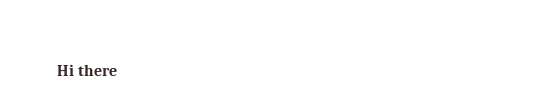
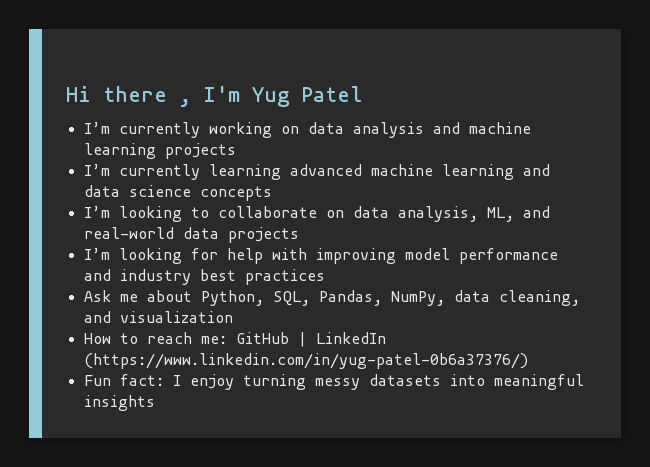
(118, 70) none -> [179,86,363,107] [83,122,531,138] [83,143,236,159] [83,164,550,180] [83,185,272,201] [83,206,550,222] [83,227,299,243] [83,248,558,264] [83,269,325,285] [83,290,580,306] [83,311,233,323] [83,332,386,347] [83,353,528,369] [83,374,584,390] [83,395,155,411] , I'm Yug Patel // I’m currently working on data analysis and machine learning projects // I’m currently learning advanced machine learning and data science concepts // I’m looking to collaborate on data analysis, ML, and real-world data projects // I’m looking for help with improving model performance and industry best practices // Ask me about Python, SQL, Pandas, NumPy, data cleaning, and visualization // How to reach me: GitHub | LinkedIn (https://www.linkedin.com/in/yug-patel-0b6a37376/) // Fun fact: I enjoy turning messy datasets into meaningful insights

